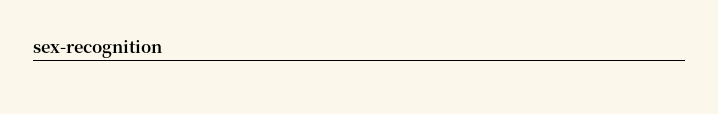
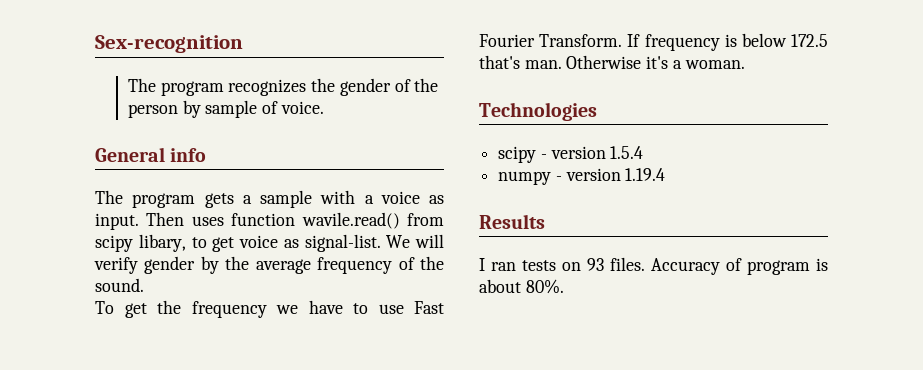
[33,40,162,58] sex-recognition -> [95,35,243,53] [127,78,439,96] [127,100,324,118] [95,147,207,162] [95,190,444,208] [95,212,444,230] [95,234,444,252] [94,256,445,274] [95,278,144,292] [95,300,444,318] [479,33,828,51] [479,55,745,69] [479,102,597,121] [498,146,644,163] [498,168,666,185] [479,214,545,229] [479,257,828,275] [479,279,564,294] Sex-recognition // The program recognizes the gender of the person by sample of voice. // General info // The program gets a sample with a voice as input. Then uses function wavile.read() from scipy libary, to get voice as signal-list. We will verify gender by the average frequency of the sound. // To get the frequency we have to use Fast Fourier Transform. If frequency is below 172.5 that's man. Otherwise it's a woman. // Technologies // scipy - version 1.5.4 // numpy - version 1.19.4 // Results // I ran tests on 93 files. Accuracy of program is about 80%.

